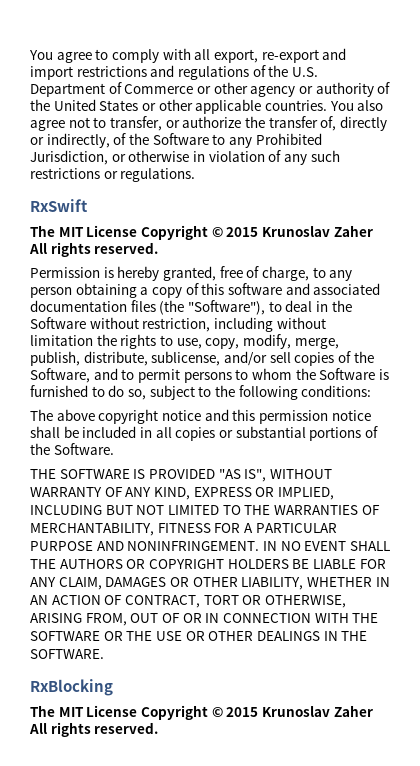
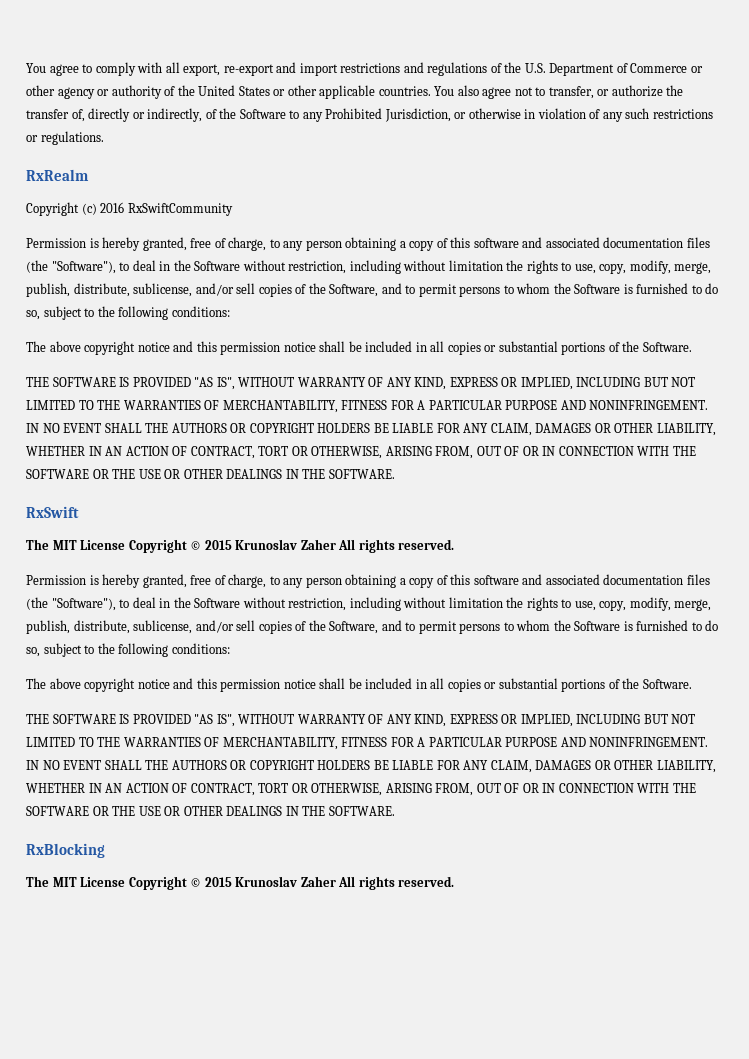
(196, 175) none -> [26,169,89,181] [26,202,233,216] [26,237,710,251] [26,260,712,274] [26,283,719,297] [26,306,230,320] [26,341,692,355] [26,377,696,390] [26,400,709,413] [26,423,716,436] [26,446,696,459] [26,469,395,479] // RxRealm // Copyright (c) 2016 RxSwiftCommunity // Permission is hereby granted, free of charge, to any person obtaining a copy of this software and associated documentation files (the "Software"), to deal in the Software without restriction, including without limitation the rights to use, copy, modify, merge, publish, distribute, sublicense, and/or sell copies of the Software, and to permit persons to whom the Software is furnished to do so, subject to the following conditions: // The above copyright notice and this permission notice shall be included in all copies or substantial portions of the Software. // THE SOFTWARE IS PROVIDED "AS IS", WITHOUT WARRANTY OF ANY KIND, EXPRESS OR IMPLIED, INCLUDING BUT NOT LIMITED TO THE WARRANTIES OF MERCHANTABILITY, FITNESS FOR A PARTICULAR PURPOSE AND NONINFRINGEMENT. IN NO EVENT SHALL THE AUTHORS OR COPYRIGHT HOLDERS BE LIABLE FOR ANY CLAIM, DAMAGES OR OTHER LIABILITY, WHETHER IN AN ACTION OF CONTRACT, TORT OR OTHERWISE, ARISING FROM, OUT OF OR IN CONNECTION WITH THE SOFTWARE OR THE USE OR OTHER DEALINGS IN THE SOFTWARE.

